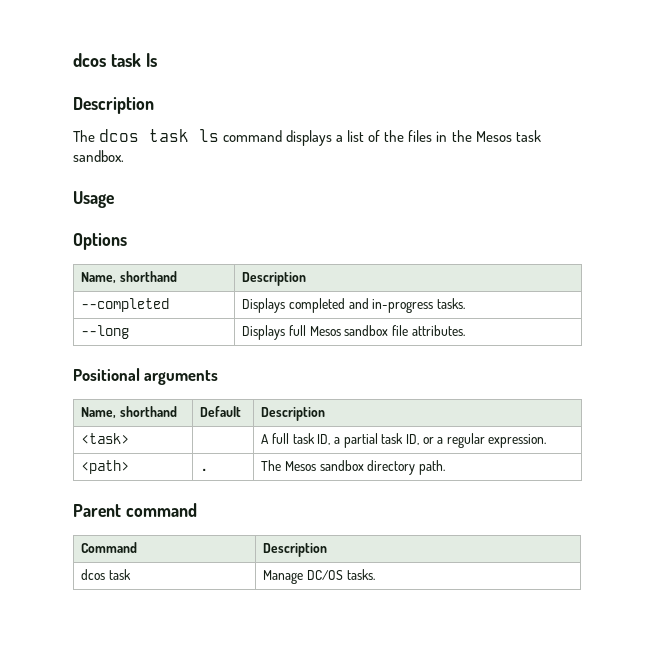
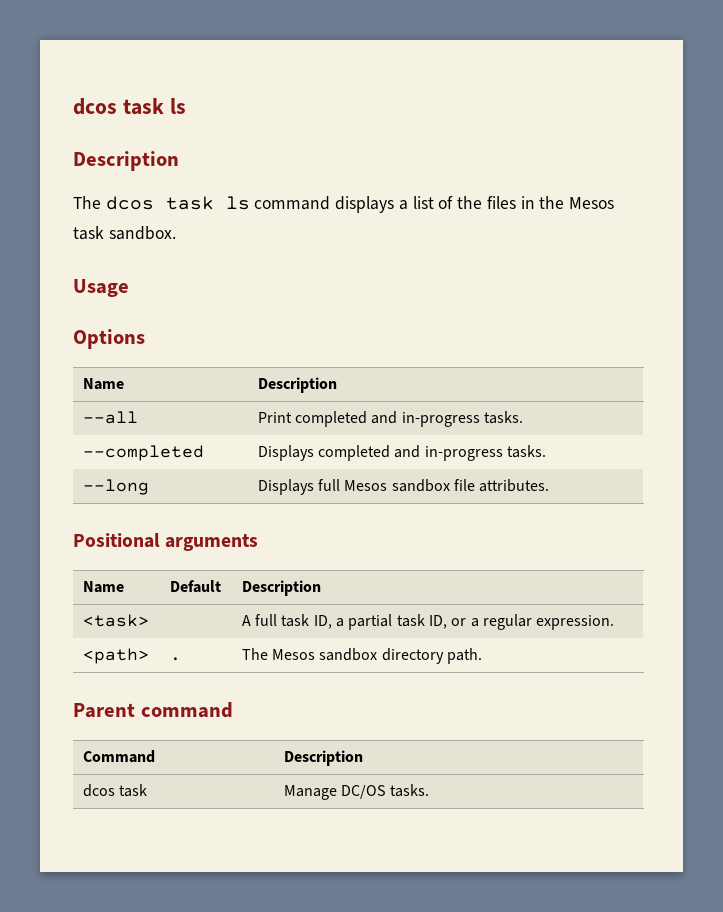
[81,271,178,284] [242,272,307,286] Name, shorthand | Description -> [82,378,124,390] [257,377,337,393] [82,411,138,424] [257,411,523,427] Name | Description // --all | Print completed and in-progress tasks.
[81,406,178,419] Name, shorthand -> [82,581,124,593] Name

